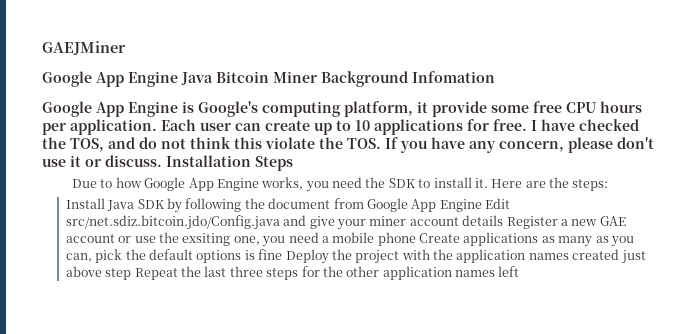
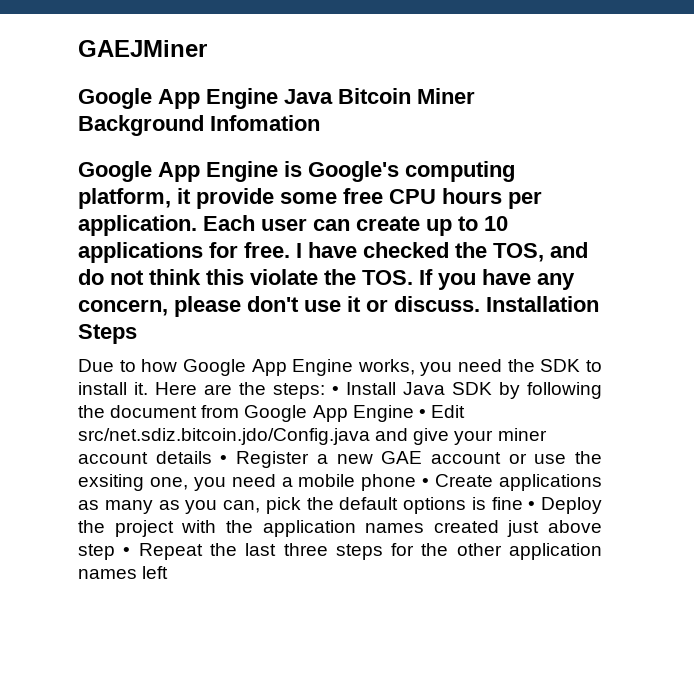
(609, 185) // -> [332,386,339,395] •
(482, 205) none -> [418,409,426,418] •
(504, 220) none -> [220,455,228,464] •
(416, 239) none -> [422,478,430,487] •
(283, 254) none -> [528,501,536,510] •
(132, 274) none -> [123,547,131,556] •

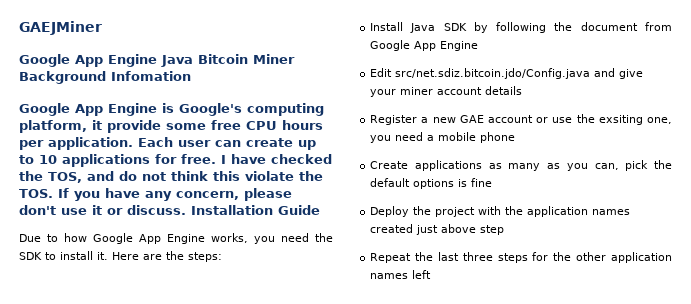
[78,324,137,344] Steps -> [278,205,320,215] Guide
[332,386,339,395] • -> (222, 257) //
[418,409,426,418] • -> (479, 46) //
[220,455,228,464] • -> (523, 90) //
[422,478,430,487] • -> (516, 137) //
[528,501,536,510] • -> (493, 182) //
[123,547,131,556] • -> (505, 230) //

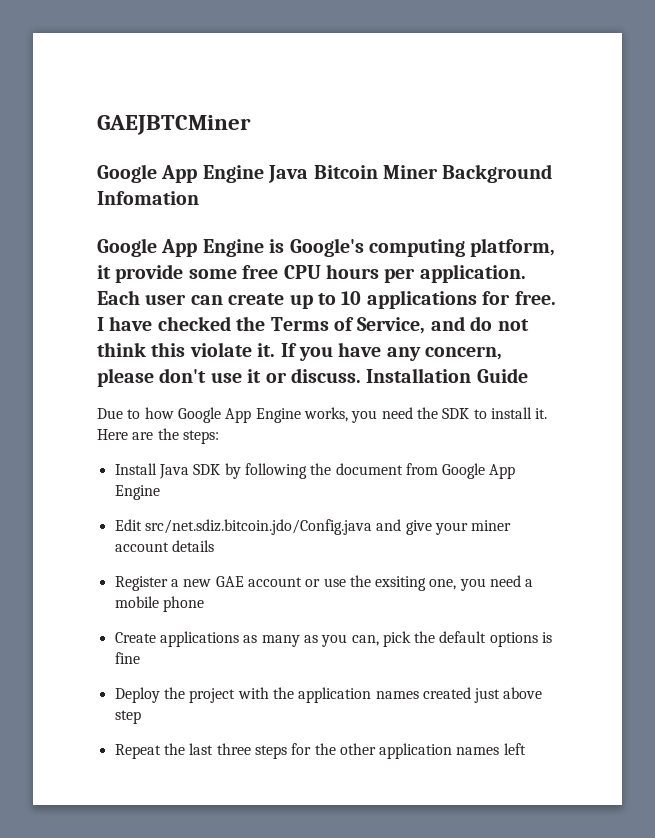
[19,21,102,35] GAEJMiner -> [97,115,251,135] GAEJBTCMiner
[48,172,82,183] TOS, -> [270,317,426,334] Terms of Service,
[299,171,323,181] [19,189,53,198] the TOS. -> [257,343,276,357] it.

